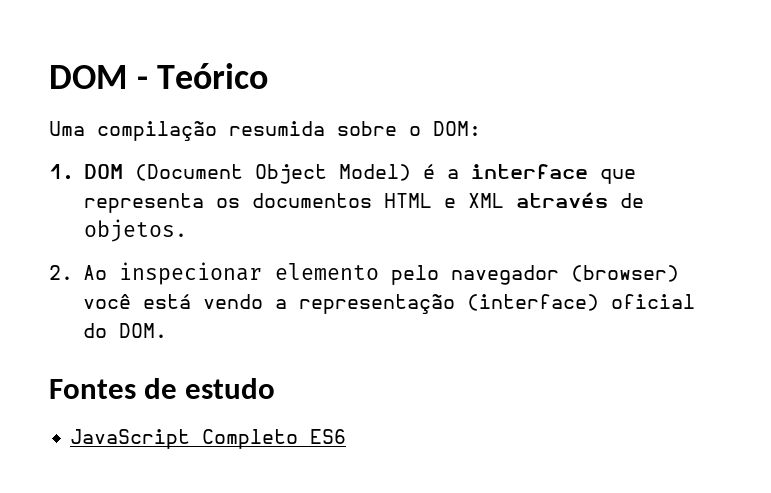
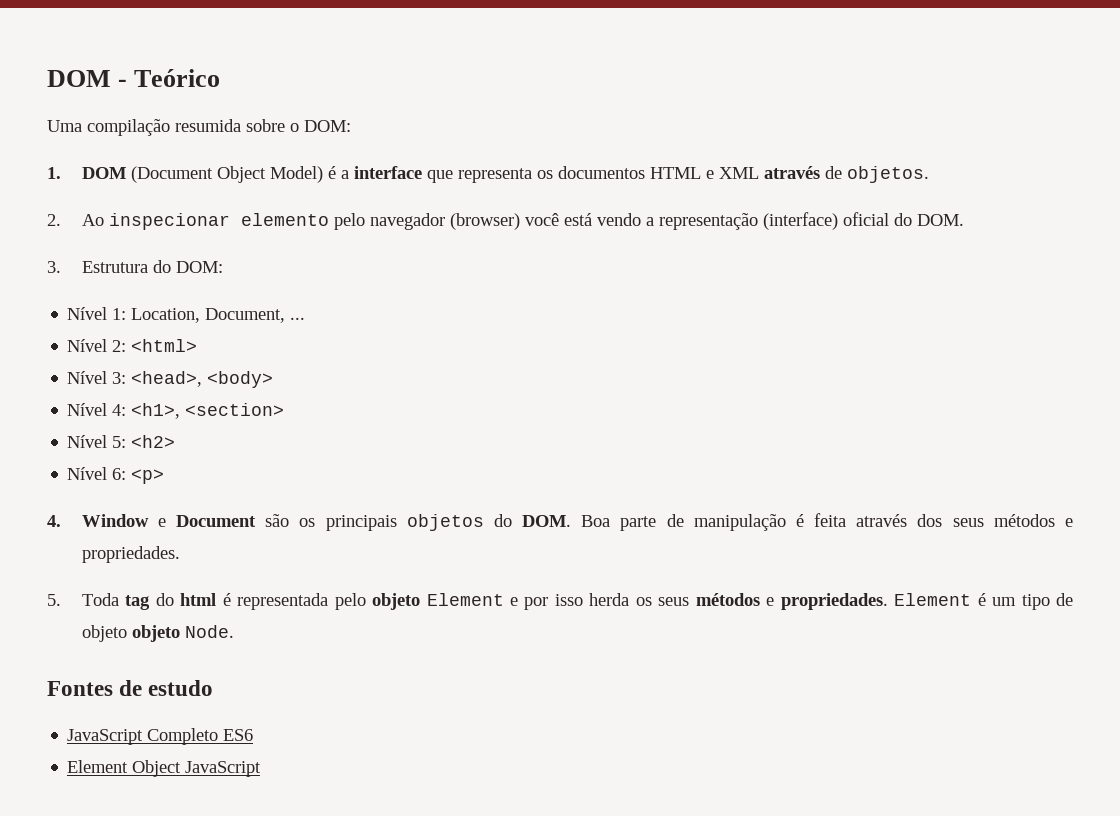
(167, 330) none -> [47,260,223,273] [67,307,306,323] [67,339,198,352] [67,371,274,388] [67,403,285,419] [67,435,176,448] [67,467,165,484] [47,513,1073,531] [81,546,180,563] [47,593,1073,610] [81,625,234,642] // 3. Estrutura do DOM: // Nível 1: Location, Document, ... // Nível 2: <html> // Nível 3: <head>, <body> // Nível 4: <h1>, <section> // Nível 5: <h2> // Nível 6: <p> // 4. Window e Document são os principais objetos do DOM. Boa parte de manipulação é feita através dos seus métodos e propriedades. // 5. Toda tag do html é representada pelo objeto Element e por isso herda os seus métodos e propriedades. Element é um tipo de objeto objeto Node.
(347, 436) none -> [67,760,262,777] // Element Object JavaScript

